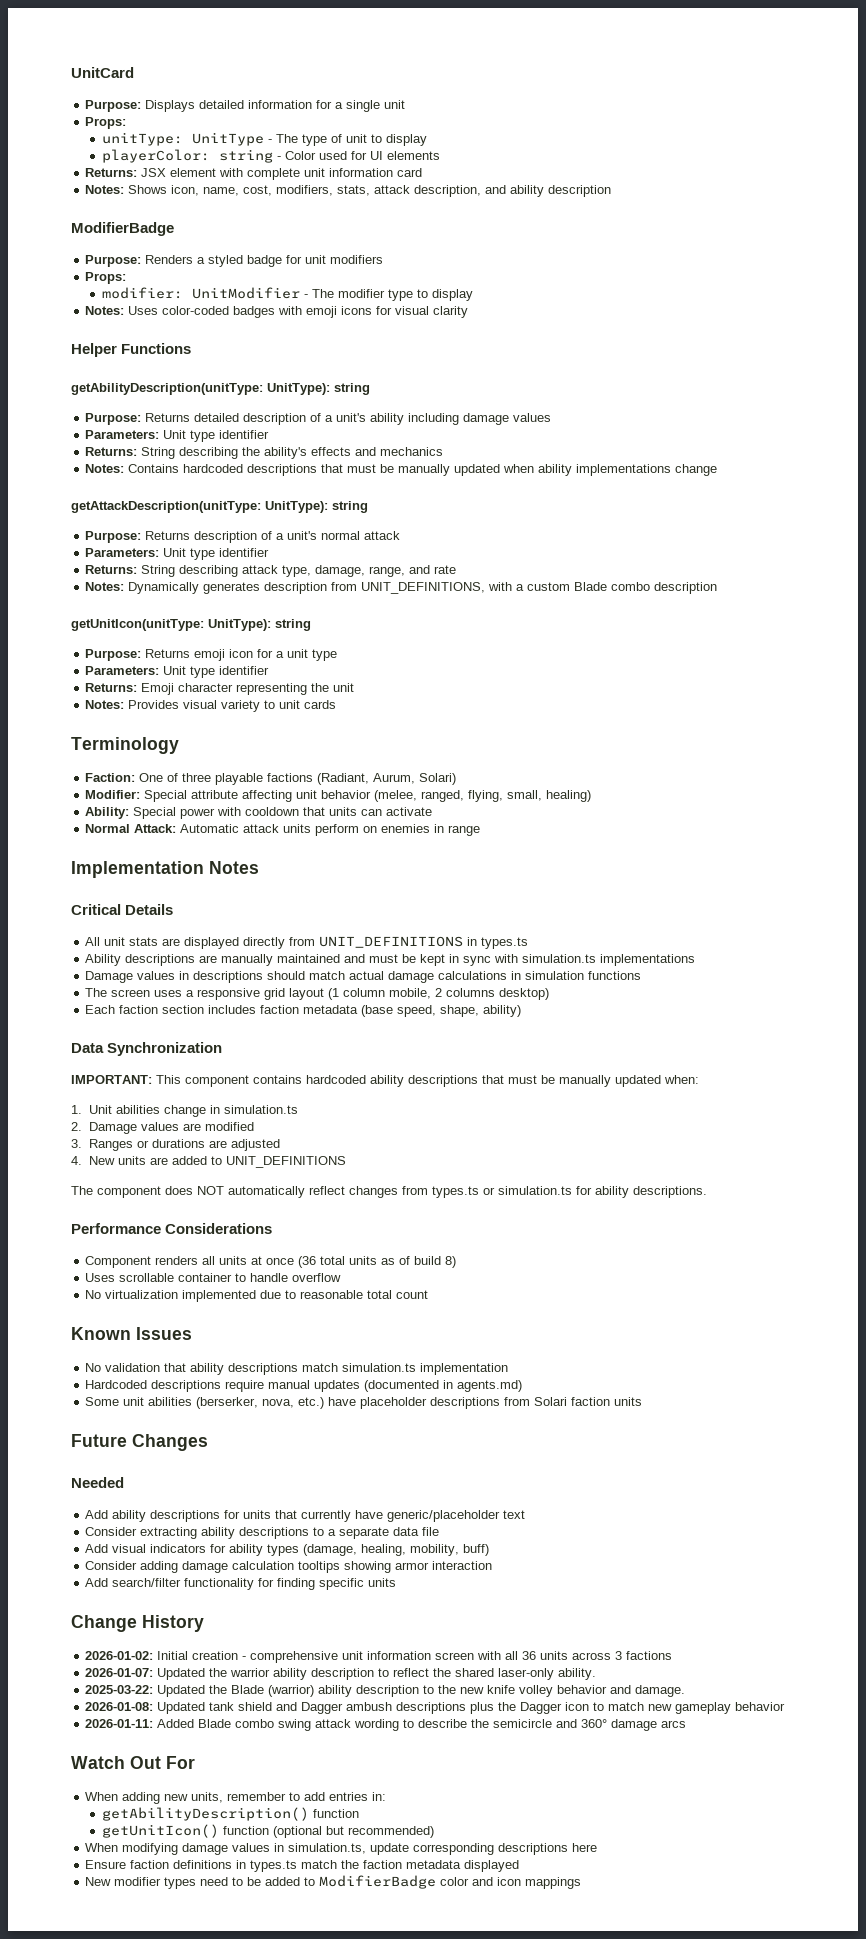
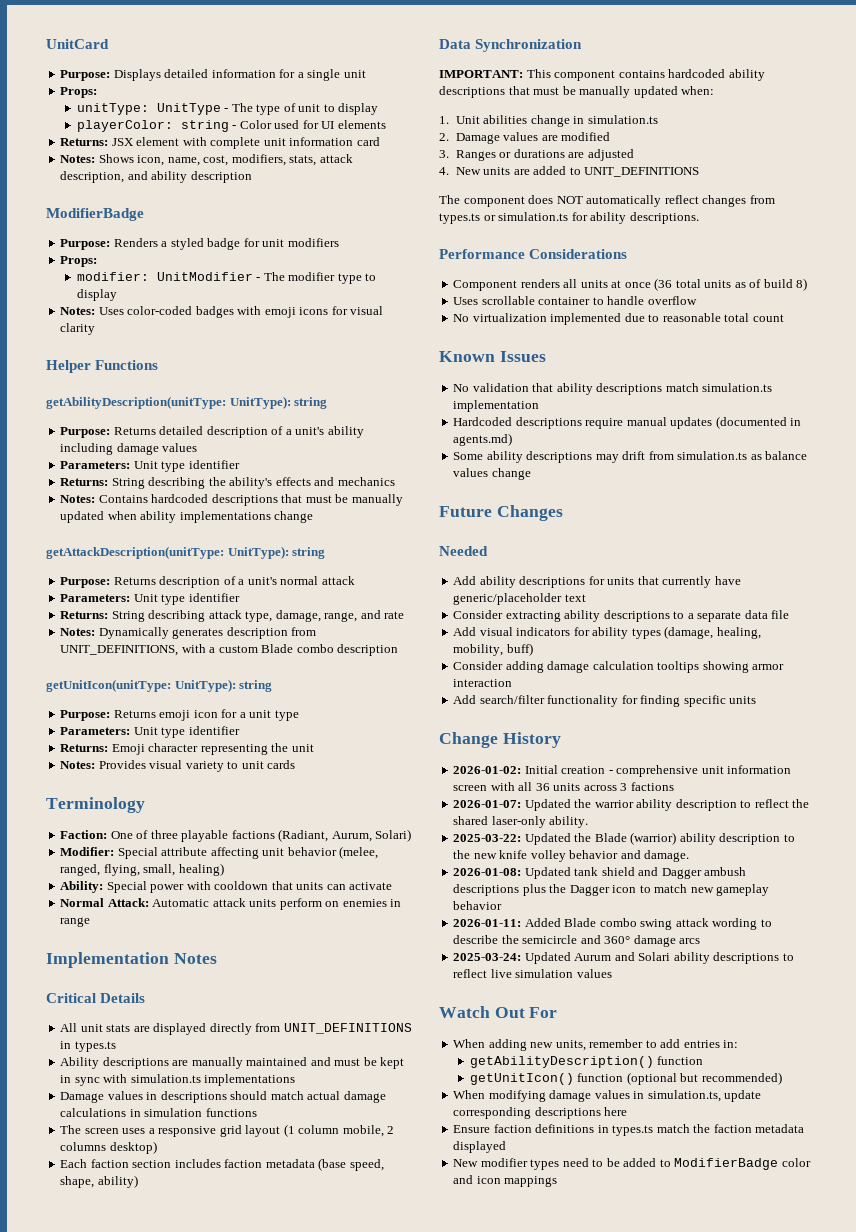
[123,1397,643,1409] unit abilities (berserker, nova, etc.) have placeholder descriptions from Solari faction units -> [486,451,808,463] [453,468,531,480] ability descriptions may drift from simulation.ts as balance values change
(687, 1724) none -> [453,952,794,964] [453,969,612,978] // 2025-03-24: Updated Aurum and Solari ability descriptions to reflect live simulation values

